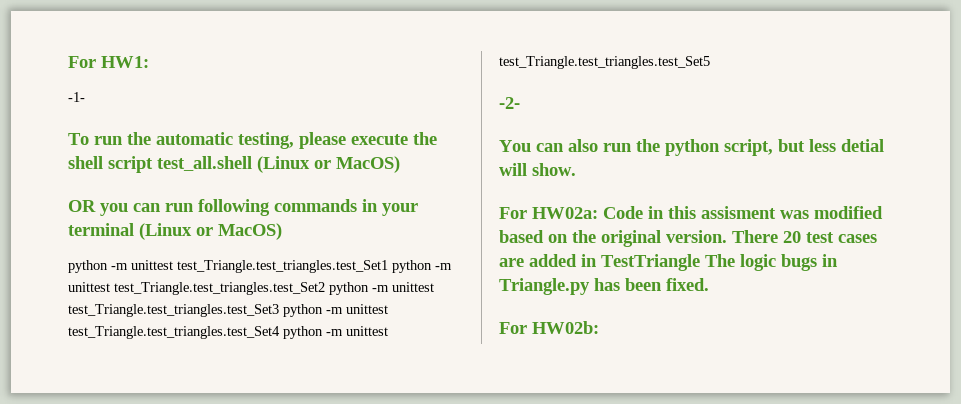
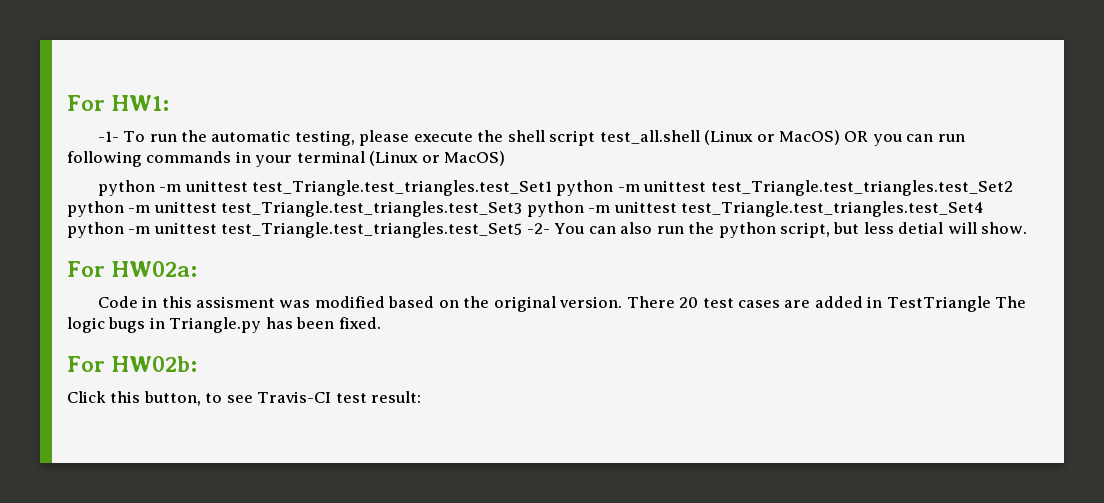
(85, 97) // -> (119, 136) none
(400, 164) // -> (840, 137) none
(710, 62) // -> (523, 230) none
(520, 103) // -> (550, 228) none
(598, 213) none -> (198, 269) //
(599, 327) none -> [67,391,422,406] // Click this button, to see Travis-CI test result:

